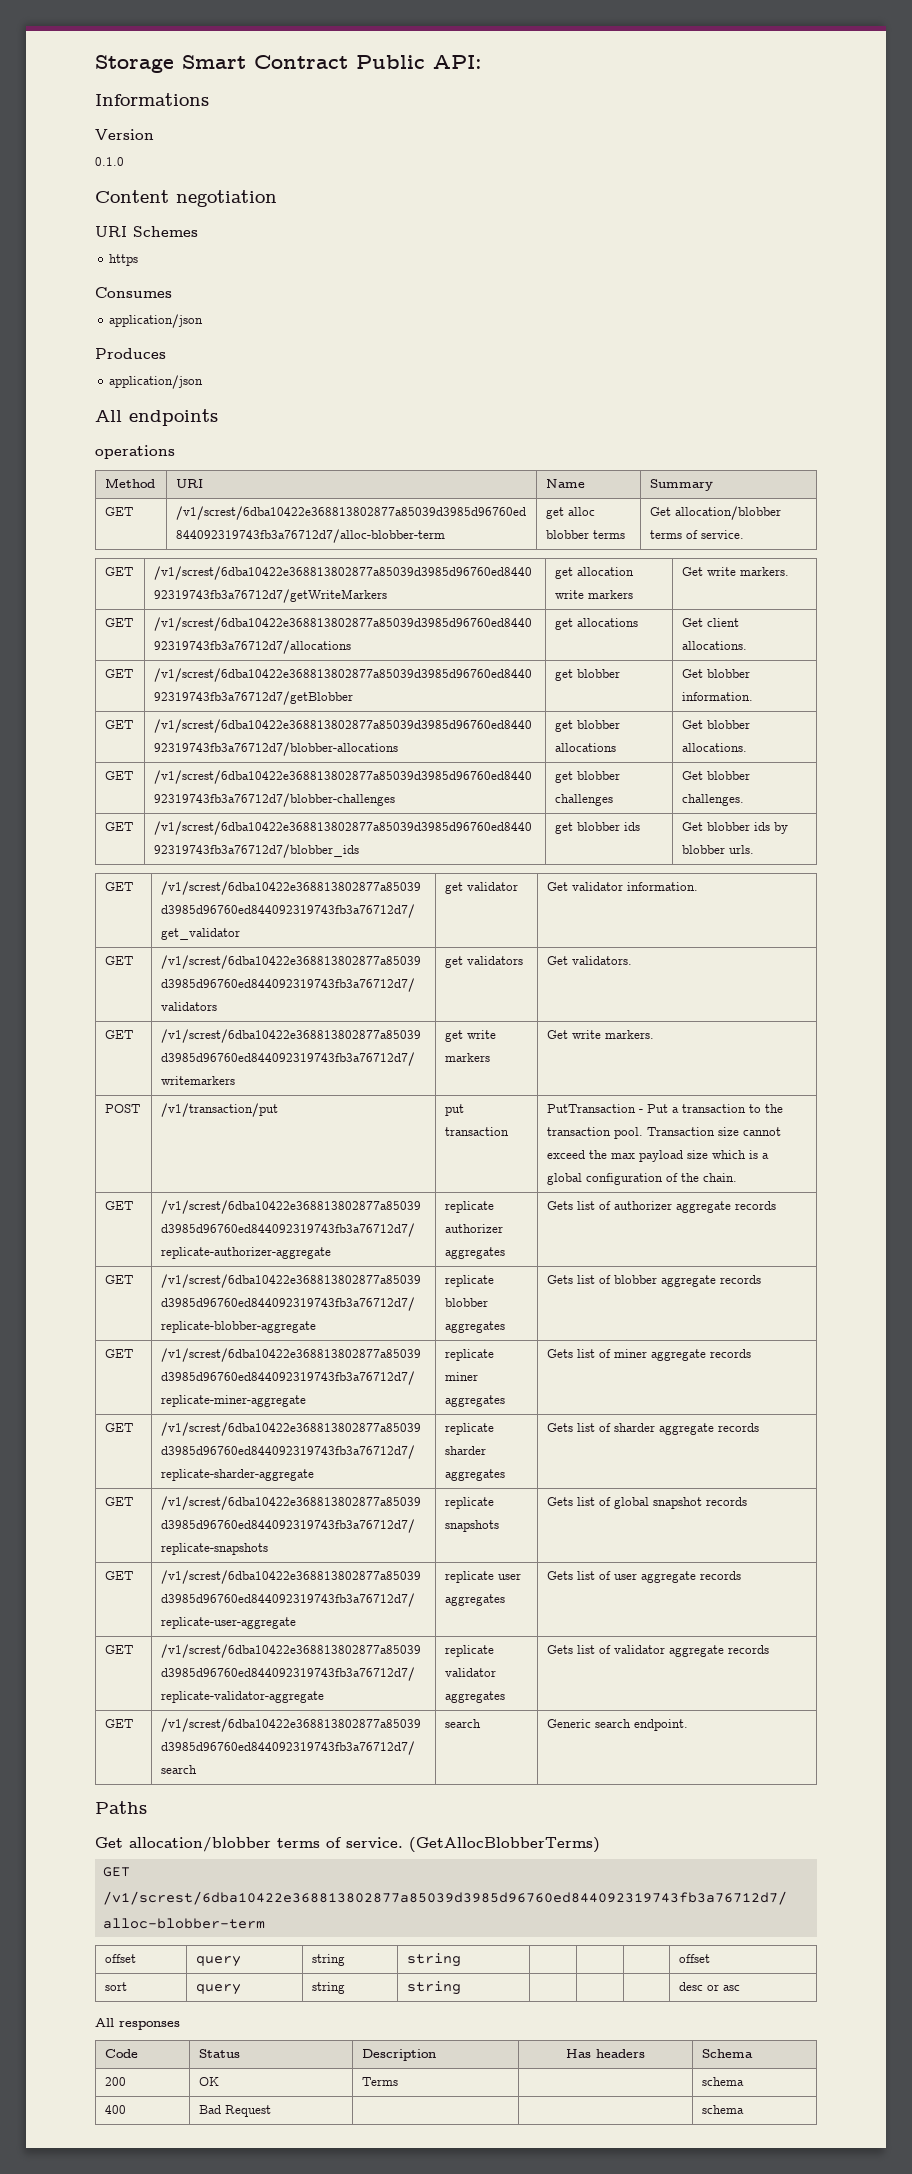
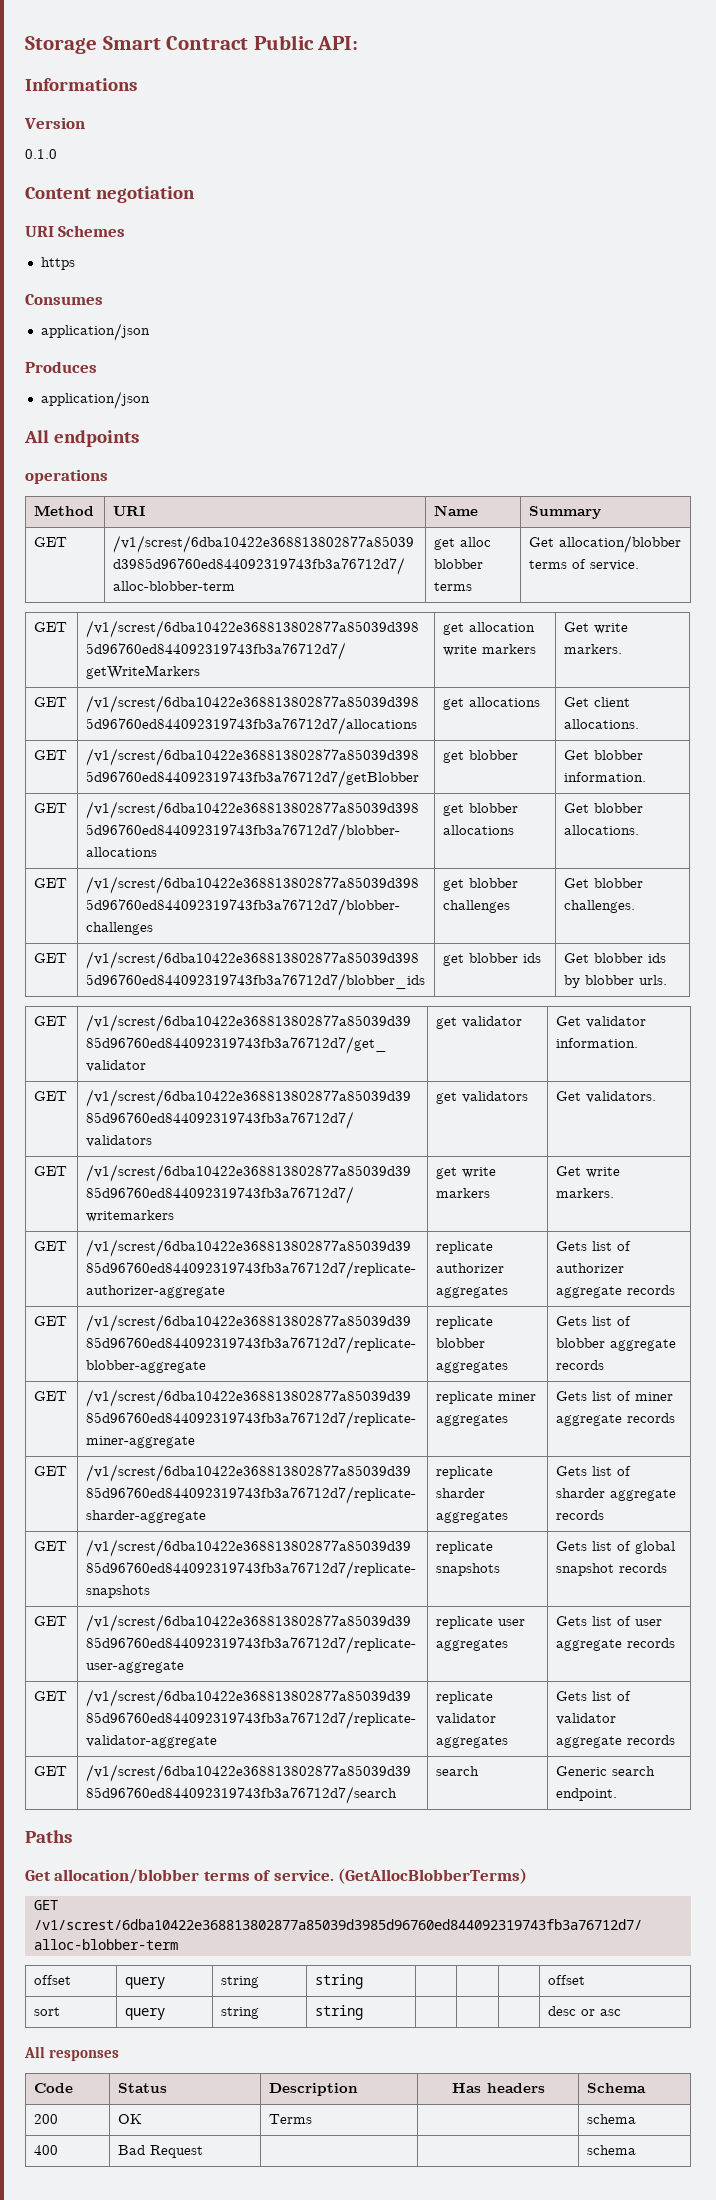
[105,1104,141,1113] [161,1103,279,1117] [445,1104,465,1116] [445,1127,510,1136] [547,1104,784,1113] [547,1127,782,1139] [547,1150,770,1162] [547,1173,738,1185] // POST | /v1/transaction/put | put transaction | PutTransaction - Put a transaction to the transaction pool. Transaction size cannot exceed the max payload size which is a global configuration of the chain. -> (615, 1193) none

